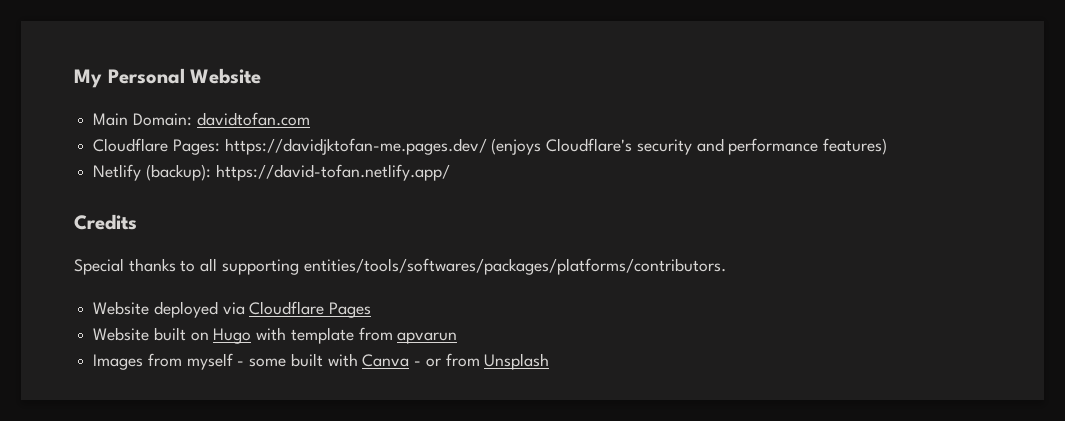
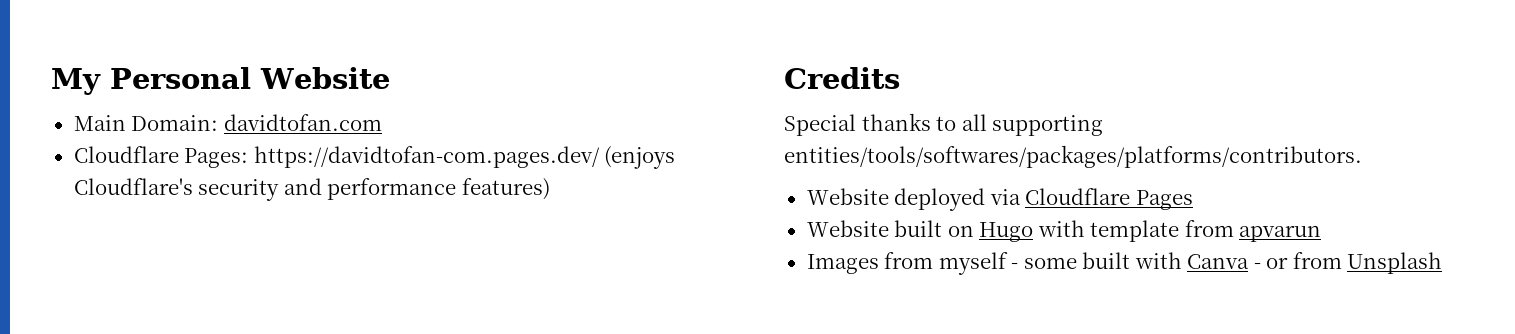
[224,138,487,155] https://davidjktofan-me.pages.dev/ -> [253,146,600,168] https://davidtofan-com.pages.dev/
[93,164,450,181] // Netlify (backup): https://david-tofan.netlify.app/ -> (550, 189) none

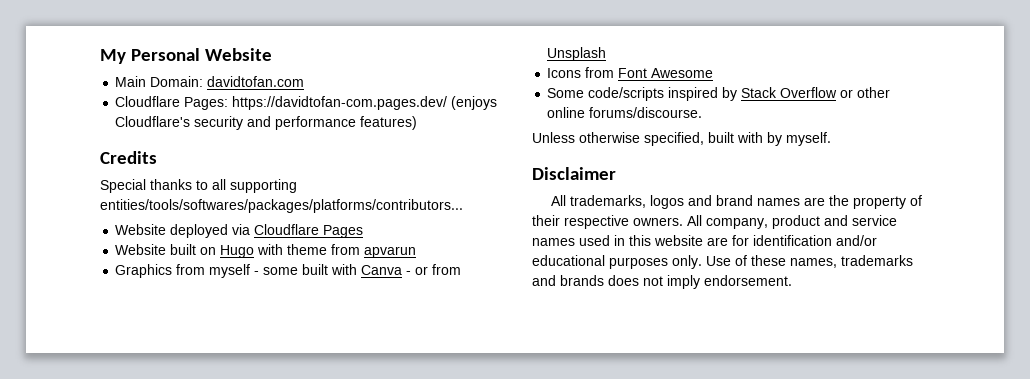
[784,145,1362,168] entities/tools/softwares/packages/platforms/contributors. -> [100,199,463,213] entities/tools/softwares/packages/platforms/contributors...
[1090,220,1180,242] template -> [287,244,328,255] theme
[806,254,879,274] Images -> [115,264,173,278] Graphics
(1443, 263) none -> [547,67,714,78] [547,87,891,101] [547,107,703,118] [532,132,831,146] [532,167,616,180] [551,195,923,209] [532,215,897,229] [532,235,877,246] [532,255,913,269] [532,275,792,289] // Icons from Font Awesome // Some code/scripts inspired by Stack Overflow or other online forums/discourse. // Unless otherwise specified, built with by myself. // Disclaimer // All trademarks, logos and brand names are the property of their respective owners. All company, product and service names used in this website are for identification and/or educational purposes only. Use of these names, trademarks and brands does not imply endorsement.

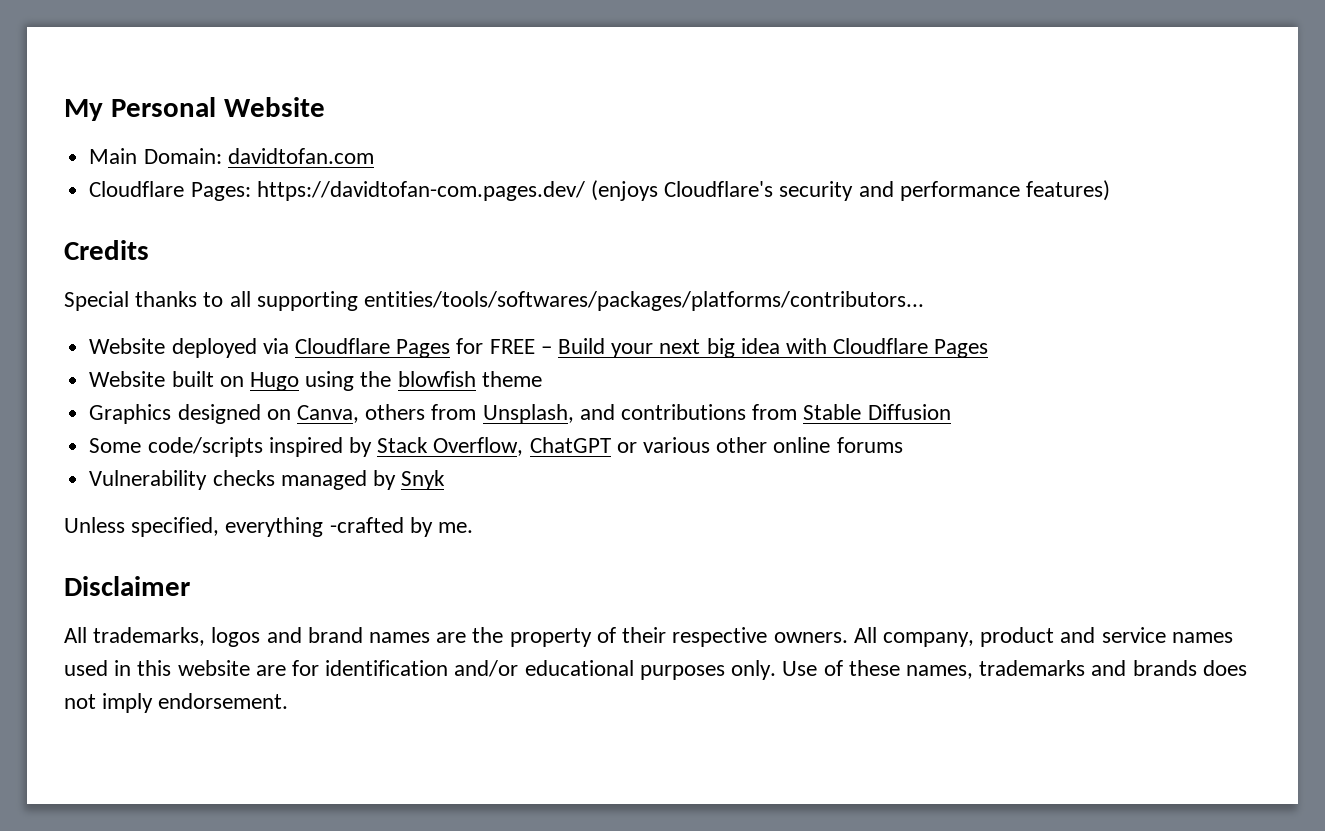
(364, 231) none -> [456,338,989,358] for FREE – Build your next big idea with Cloudflare Pages
[257,244,284,255] with -> [305,371,476,391] using the blowfish
[331,244,417,258] from apvarun -> (542, 379) none
[176,264,462,278] [547,47,607,61] [547,67,714,78] from myself - some built with Canva - or from Unsplash // Icons from Font Awesome -> [177,404,951,424] designed on Canva, others from Unsplash, and contributions from Stable Diffusion
[780,87,891,98] [547,107,703,118] [532,132,831,146] Overflow or other online forums/discourse. // Unless otherwise specified, built with by myself. -> [433,437,903,456] [89,470,446,490] [64,517,474,537] Overflow, ChatGPT or various other online forums // Vulnerability checks managed by Snyk // Unless specified, everything -crafted by me.

